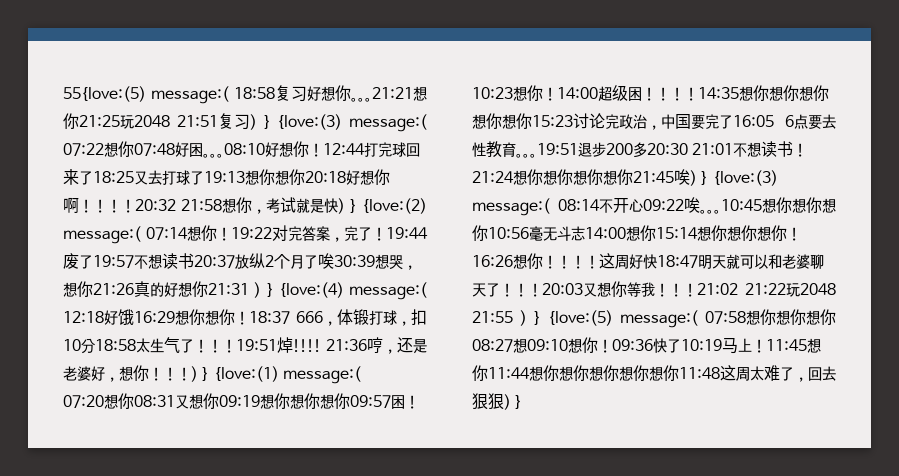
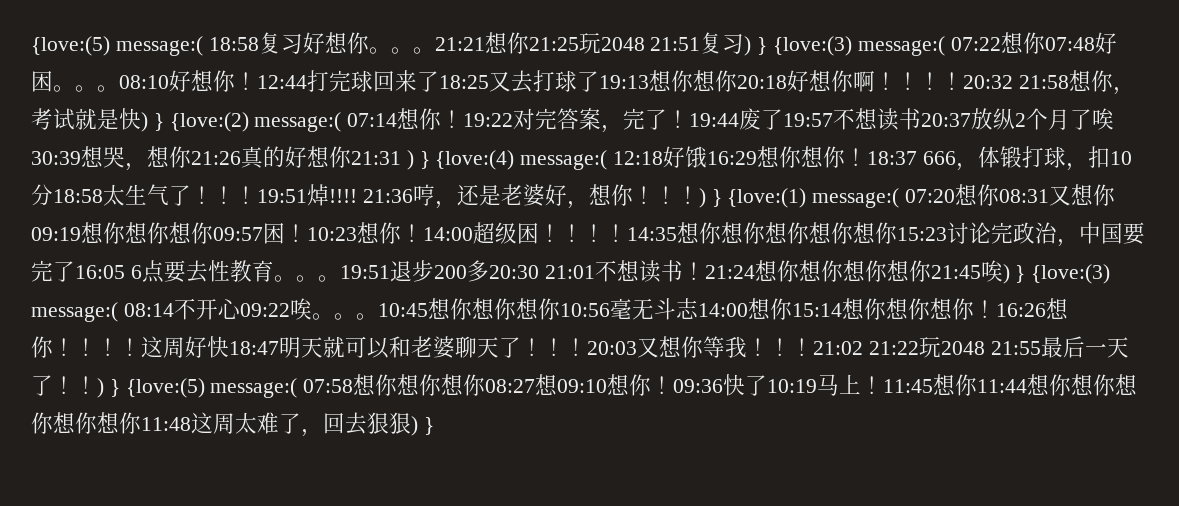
[63,86,146,102] 55{love:(5) -> [31,36,110,56] {love:(5)
(361, 375) // -> (900, 198) none
(513, 317) none -> [1040,336,1129,358] [31,375,97,396] 最后一天了！！

